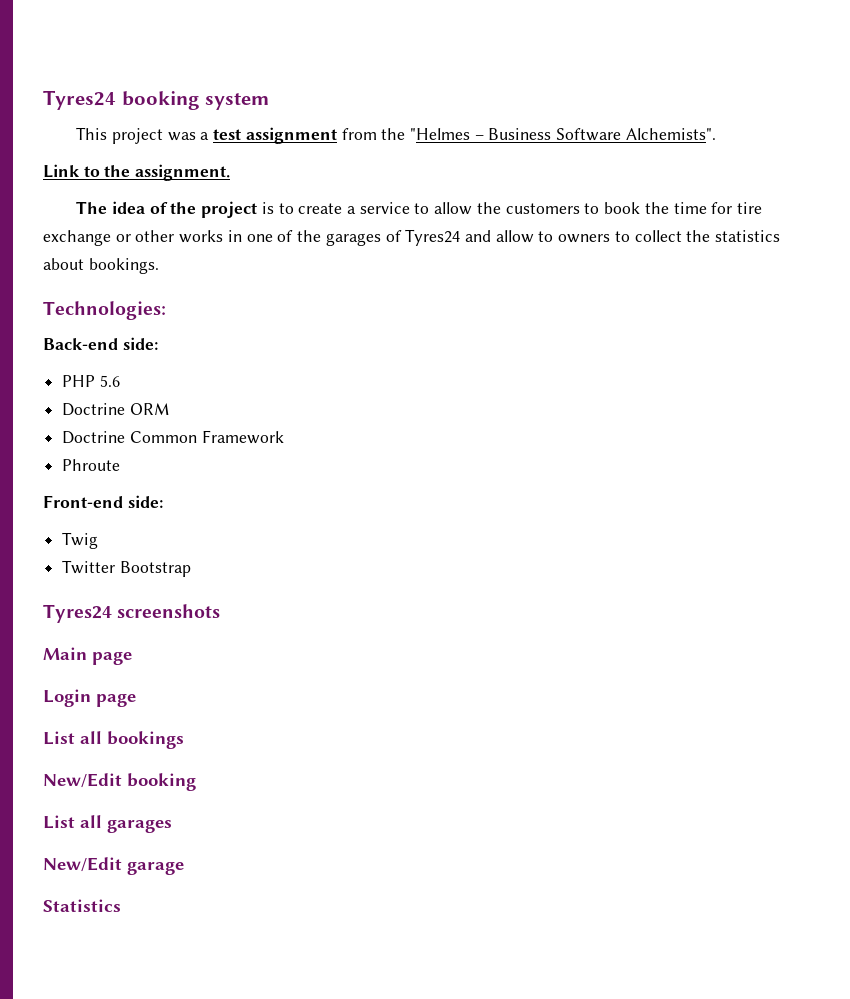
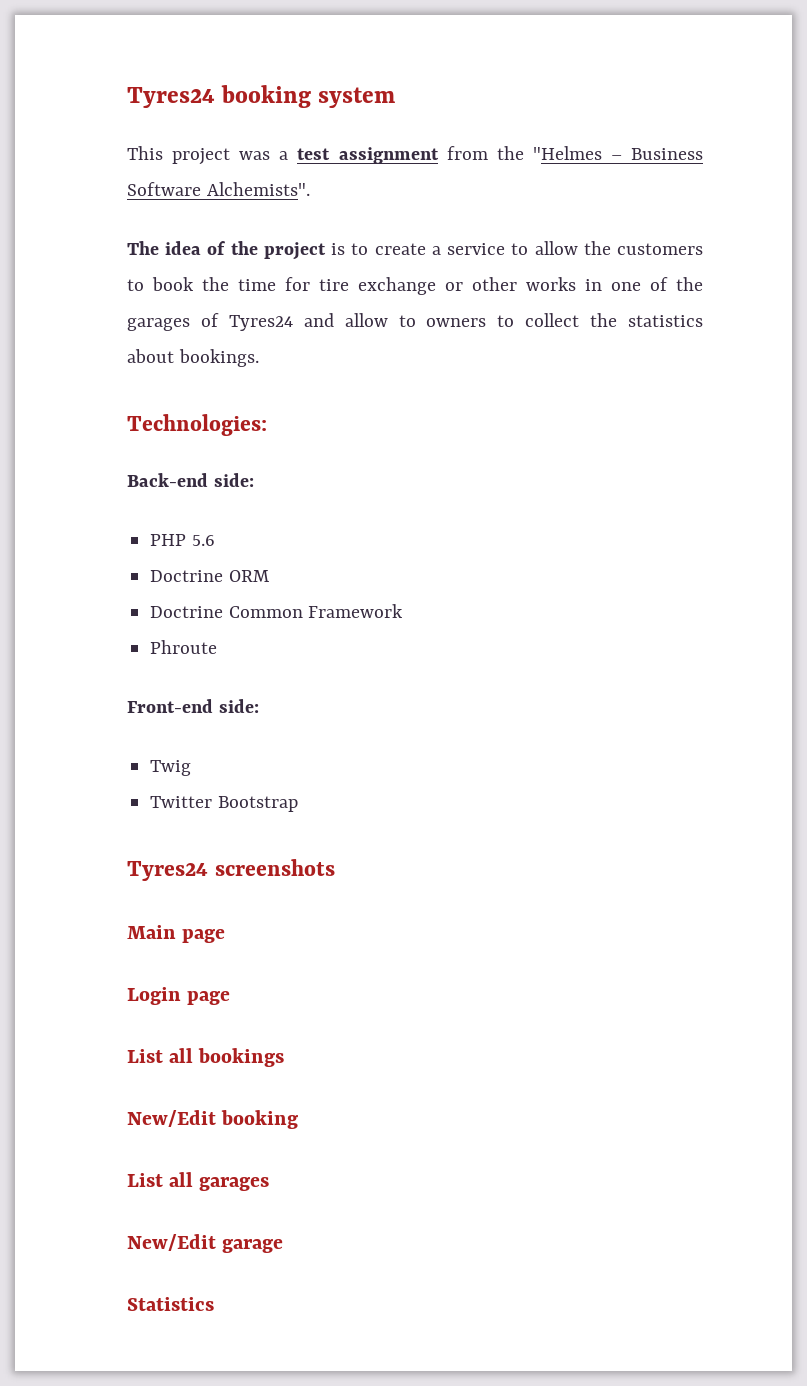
[43,164,231,181] // Link to the assignment. -> (310, 189) none

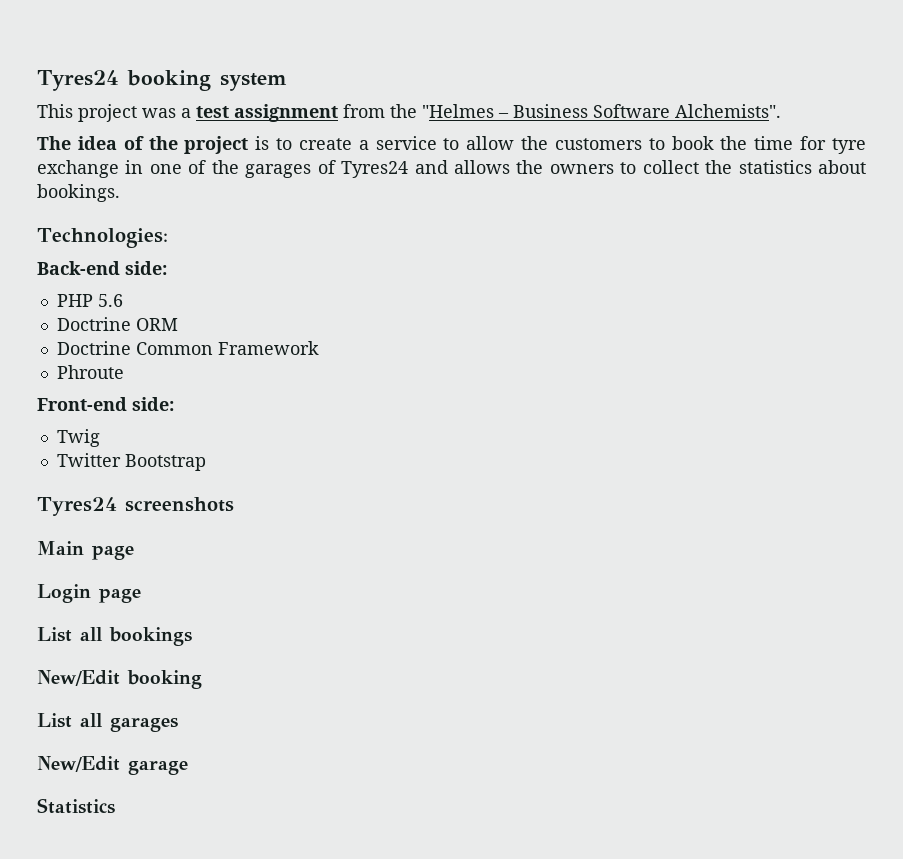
[319,277,576,295] tire exchange or other works -> [832,138,867,154] [37,160,119,178] tyre exchange
[344,313,416,327] allow to -> [453,160,544,174] allows the

